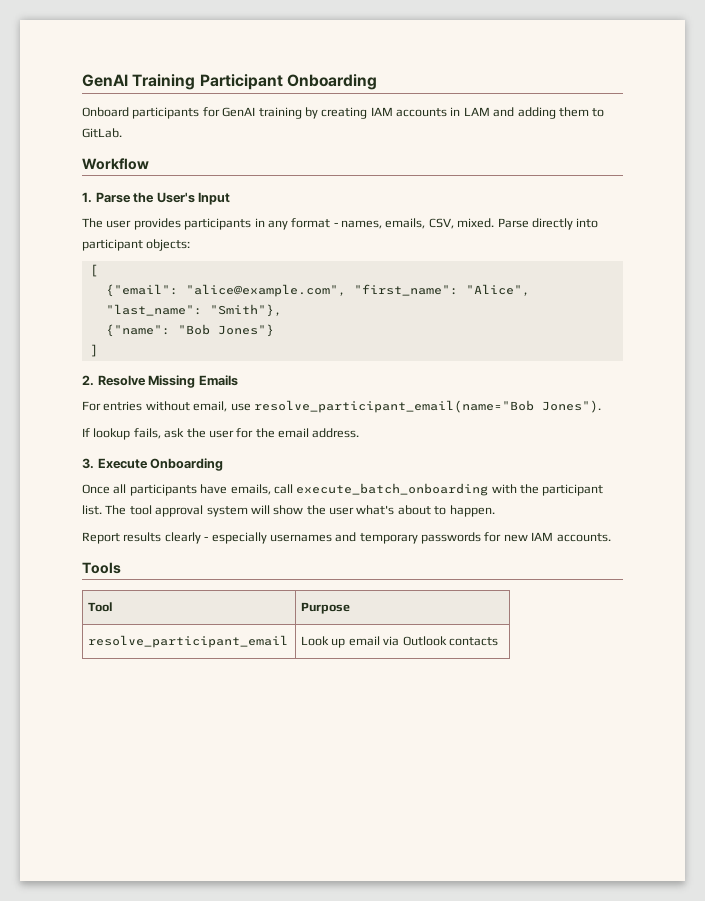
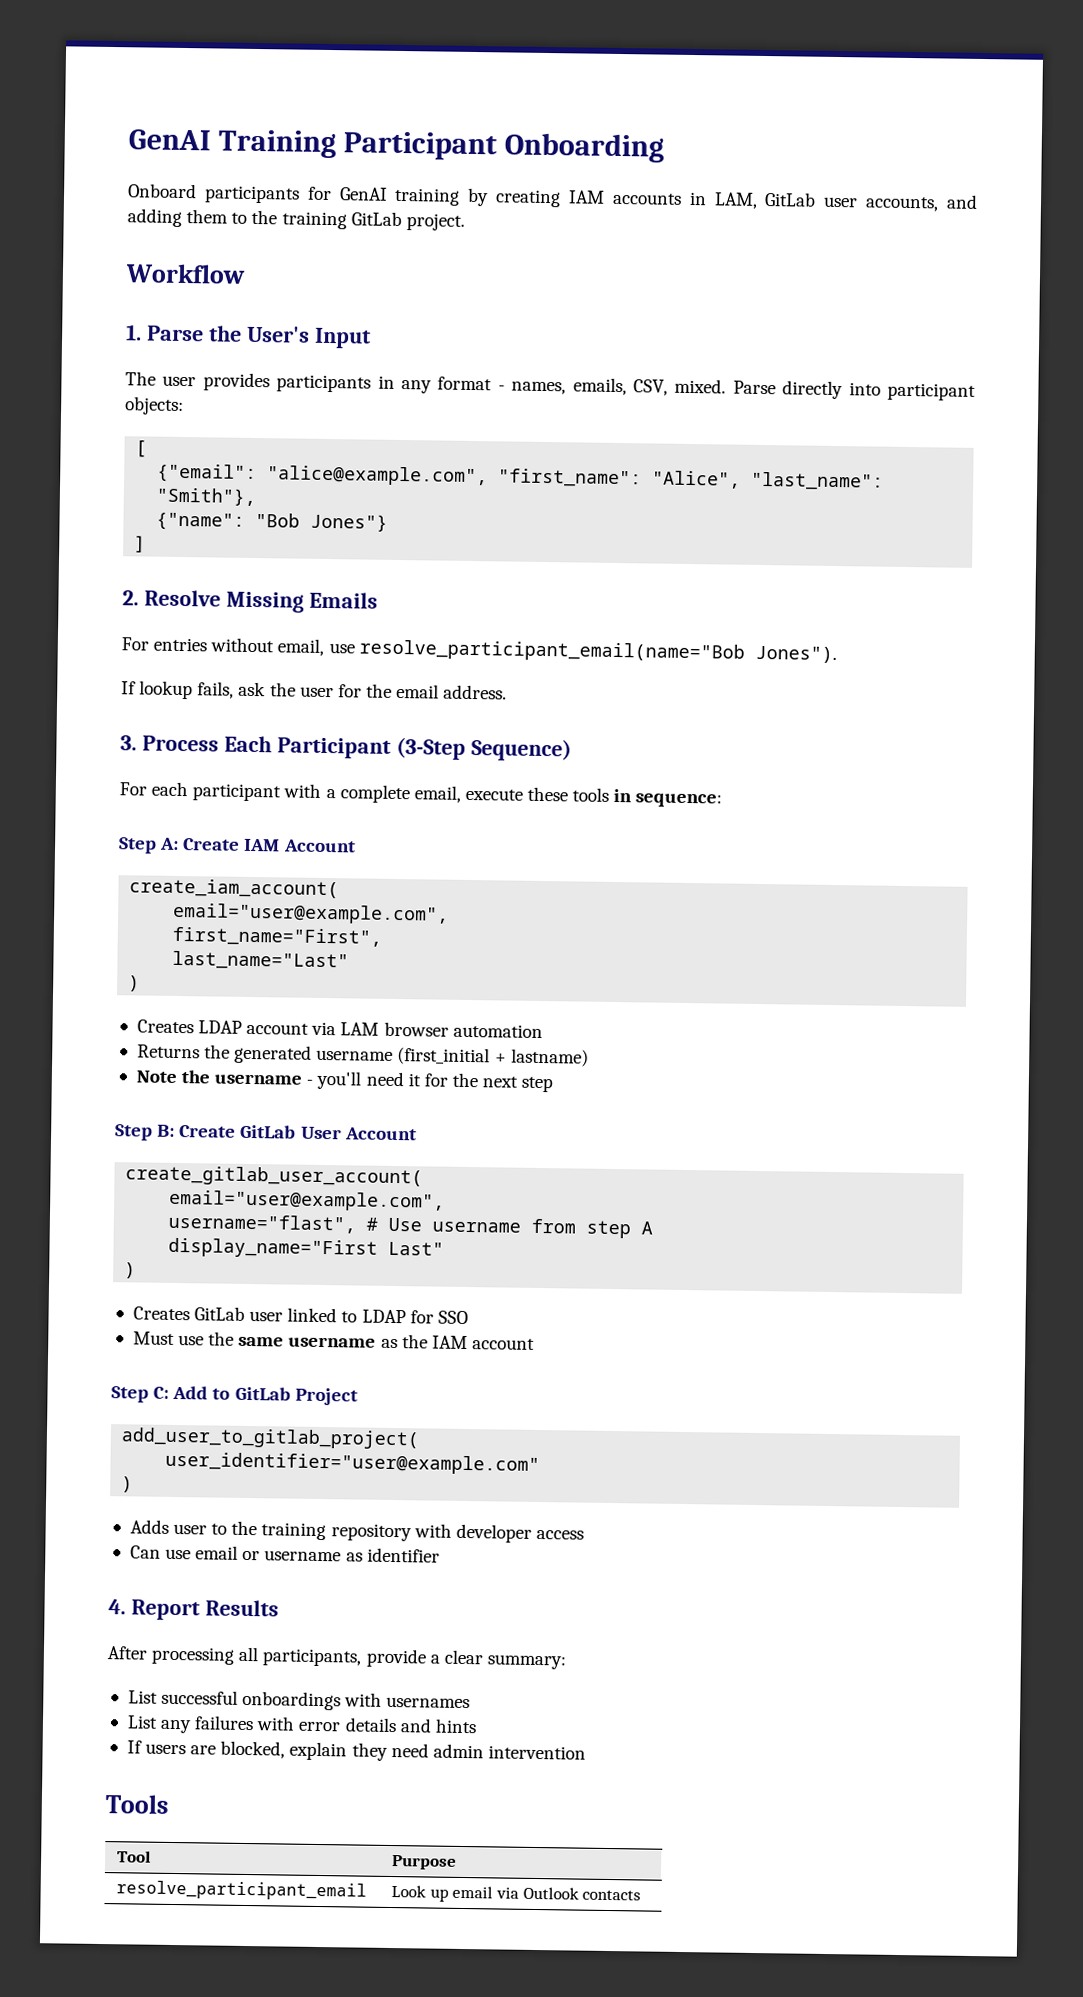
[463,107,605,119] [82,128,122,138] LAM and adding them to GitLab. -> [713,192,978,212] [127,208,465,231] LAM, GitLab user accounts, and adding them to the training GitLab project.
[97,458,224,471] [82,483,604,496] [82,505,495,517] [82,532,611,544] Execute Onboarding // Once all participants have emails, call execute_batch_onboarding with the participant list. The tool approval system will show the user what's about to happen. // Report results clearly - especially usernames and temporary passwords for new IAM accounts. -> [141,735,572,762] [119,781,723,808] [118,837,356,854] [129,878,340,899] [173,902,450,925] [172,926,383,947] [172,950,350,971] [128,975,141,992] [136,1019,543,1039] [136,1044,589,1067] [135,1070,554,1093] [115,1124,417,1141] [125,1165,424,1188] [169,1189,446,1212] [168,1213,654,1239] [168,1237,445,1259] [124,1262,137,1279] [132,1306,468,1325] [132,1331,535,1350] [111,1385,358,1406] [121,1427,421,1450] [165,1451,541,1476] [121,1476,134,1493] [129,1519,584,1543] [129,1545,440,1563] [108,1599,279,1621] [107,1646,566,1670] [127,1689,471,1711] [126,1715,477,1734] [126,1740,586,1761] Process Each Participant (3-Step Sequence) // For each participant with a complete email, execute these tools in sequence: // Step A: Create IAM Account // create_iam_account( // email="user@example.com", // first_name="First", // last_name="Last" // ) // Creates LDAP account via LAM browser automation // Returns the generated username (first_initial + lastname) // Note the username - you'll need it for the next step // Step B: Create GitLab User Account // create_gitlab_user_account( // email="user@example.com", // username="flast", # Use username from step A // display_name="First Last" // ) // Creates GitLab user linked to LDAP for SSO // Must use the same username as the IAM account // Step C: Add to GitLab Project // add_user_to_gitlab_project( // user_identifier="user@example.com" // ) // Adds user to the training repository with developer access // Can use email or username as identifier // 4. Report Results // After processing all participants, provide a clear summary: // List successful onboardings with usernames // List any failures with error details and hints // If users are blocked, explain they need admin intervention

